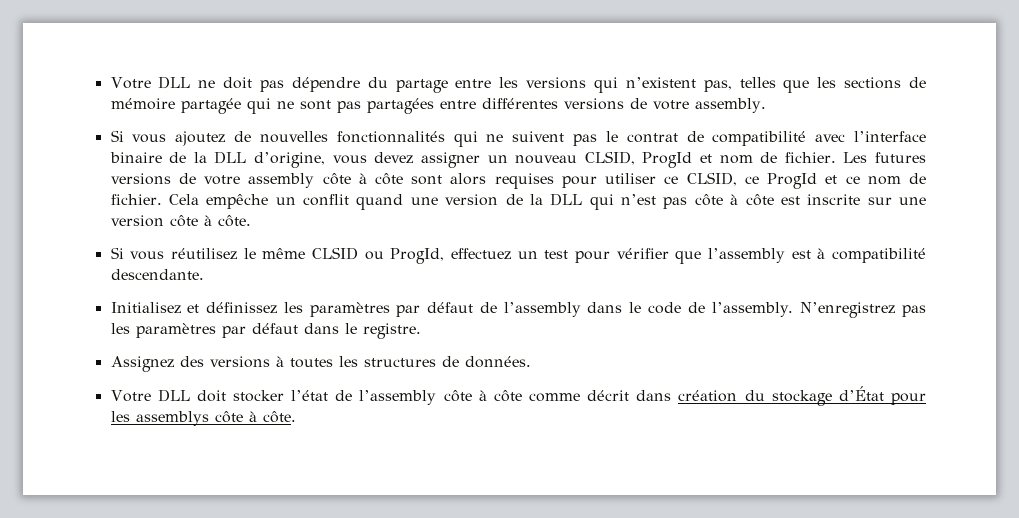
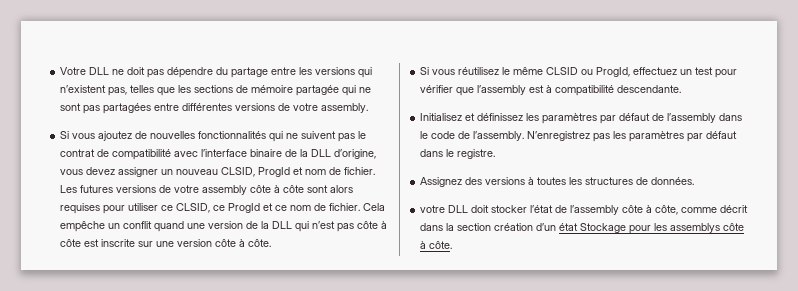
[110,390,151,402] Votre -> [420,205,446,213] votre
[493,390,522,402] côte -> [655,205,679,215] côte,
[678,386,884,406] création du stockage d’État -> [446,223,627,233] la section création d’un état Stockage

